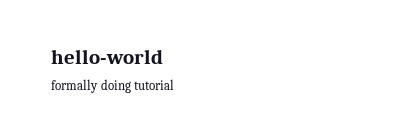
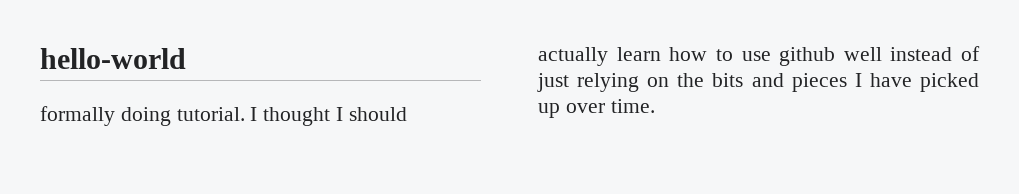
[134,79,175,90] tutorial -> [176,107,407,126] [538,46,980,66] [537,73,979,92] [538,99,655,118] tutorial. I thought I should actually learn how to use github well instead of just relying on the bits and pieces I have picked up over time.

